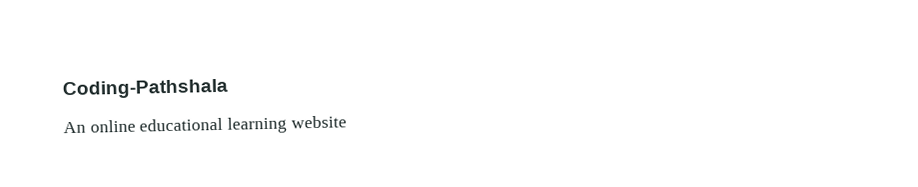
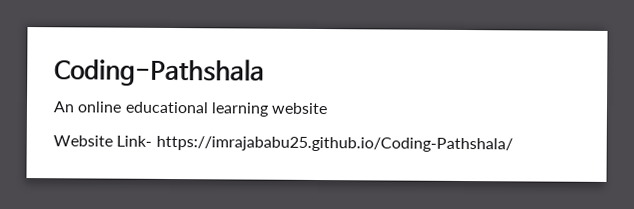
(347, 122) none -> [53,135,513,153] // Website Link- https://imrajababu25.github.io/Coding-Pathshala/

